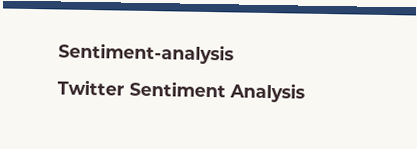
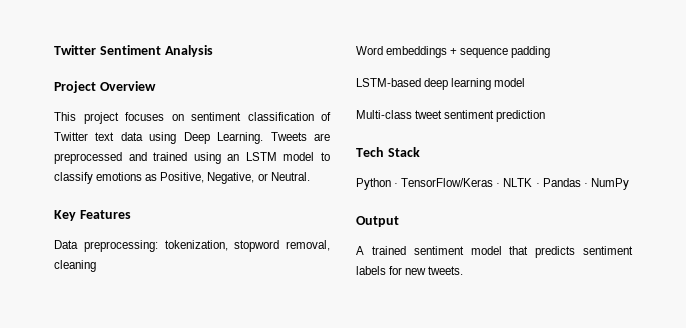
[58,42,234,65] Sentiment-analysis // -> (54, 50) none
(305, 92) none -> [54,81,156,93] [54,112,331,124] [54,132,330,144] [54,152,330,164] [54,172,310,184] [54,210,131,221] [54,240,330,252] [54,260,96,272] [356,46,551,58] [356,78,526,90] [356,110,546,122] [356,147,420,157] [356,178,629,190] [356,216,399,227] [356,246,633,258] [356,266,464,275] // Project Overview // This project focuses on sentiment classification of Twitter text data using Deep Learning. Tweets are preprocessed and trained using an LSTM model to classify emotions as Positive, Negative, or Neutral. // Key Features // Data preprocessing: tokenization, stopword removal, cleaning // Word embeddings + sequence padding // LSTM-based deep learning model // Multi-class tweet sentiment prediction // Tech Stack // Python · TensorFlow/Keras · NLTK · Pandas · NumPy // Output // A trained sentiment model that predicts sentiment labels for new tweets.

